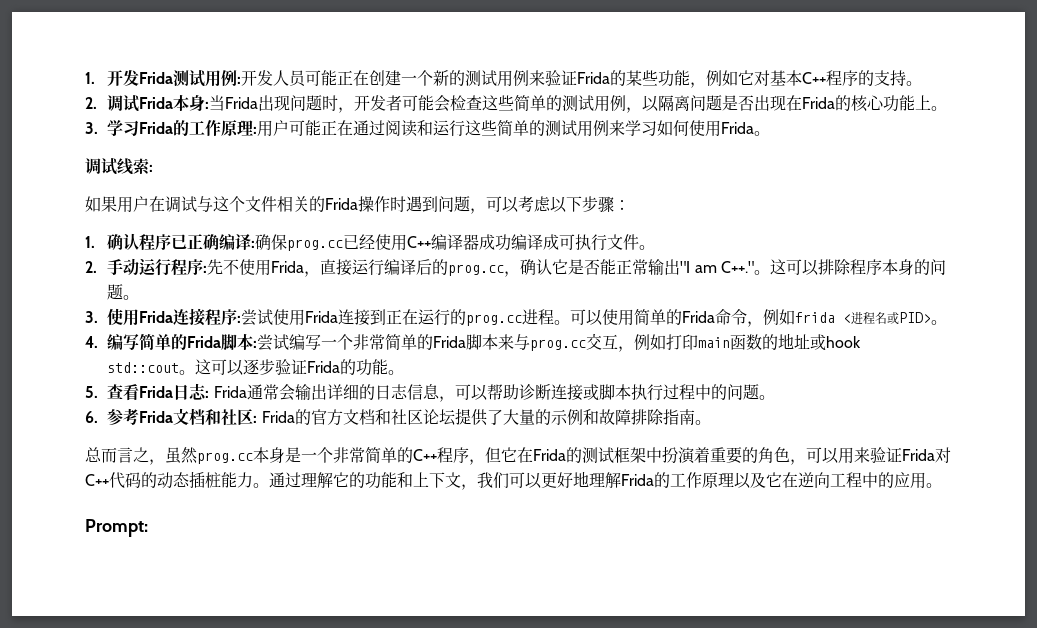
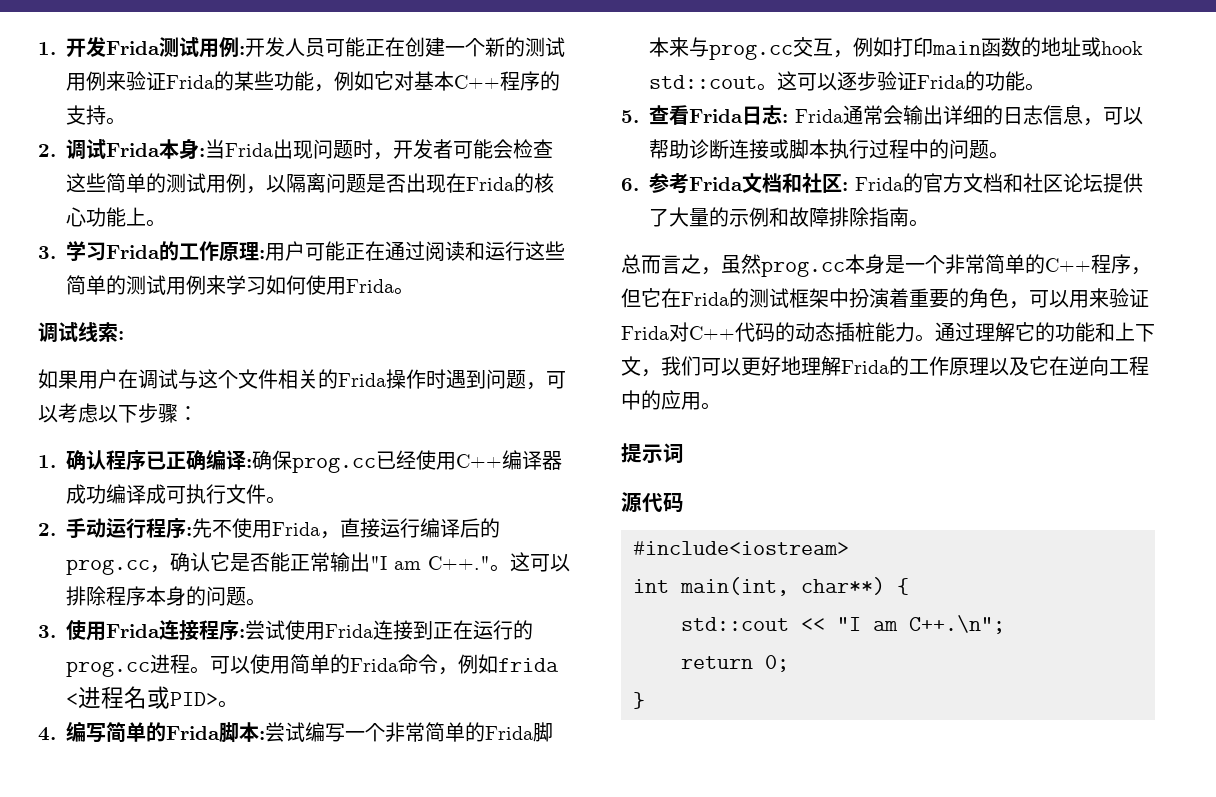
[85,519,148,537] Prompt: -> [621,443,684,463] [621,492,684,513] [633,541,849,555] [633,577,909,596] [681,615,1005,634] [681,655,789,672] [633,692,645,709] 提示词 // 源代码 // #include<iostream> // int main(int, char**) { // std::cout << "I am C++.\n"; // return 0; // }

